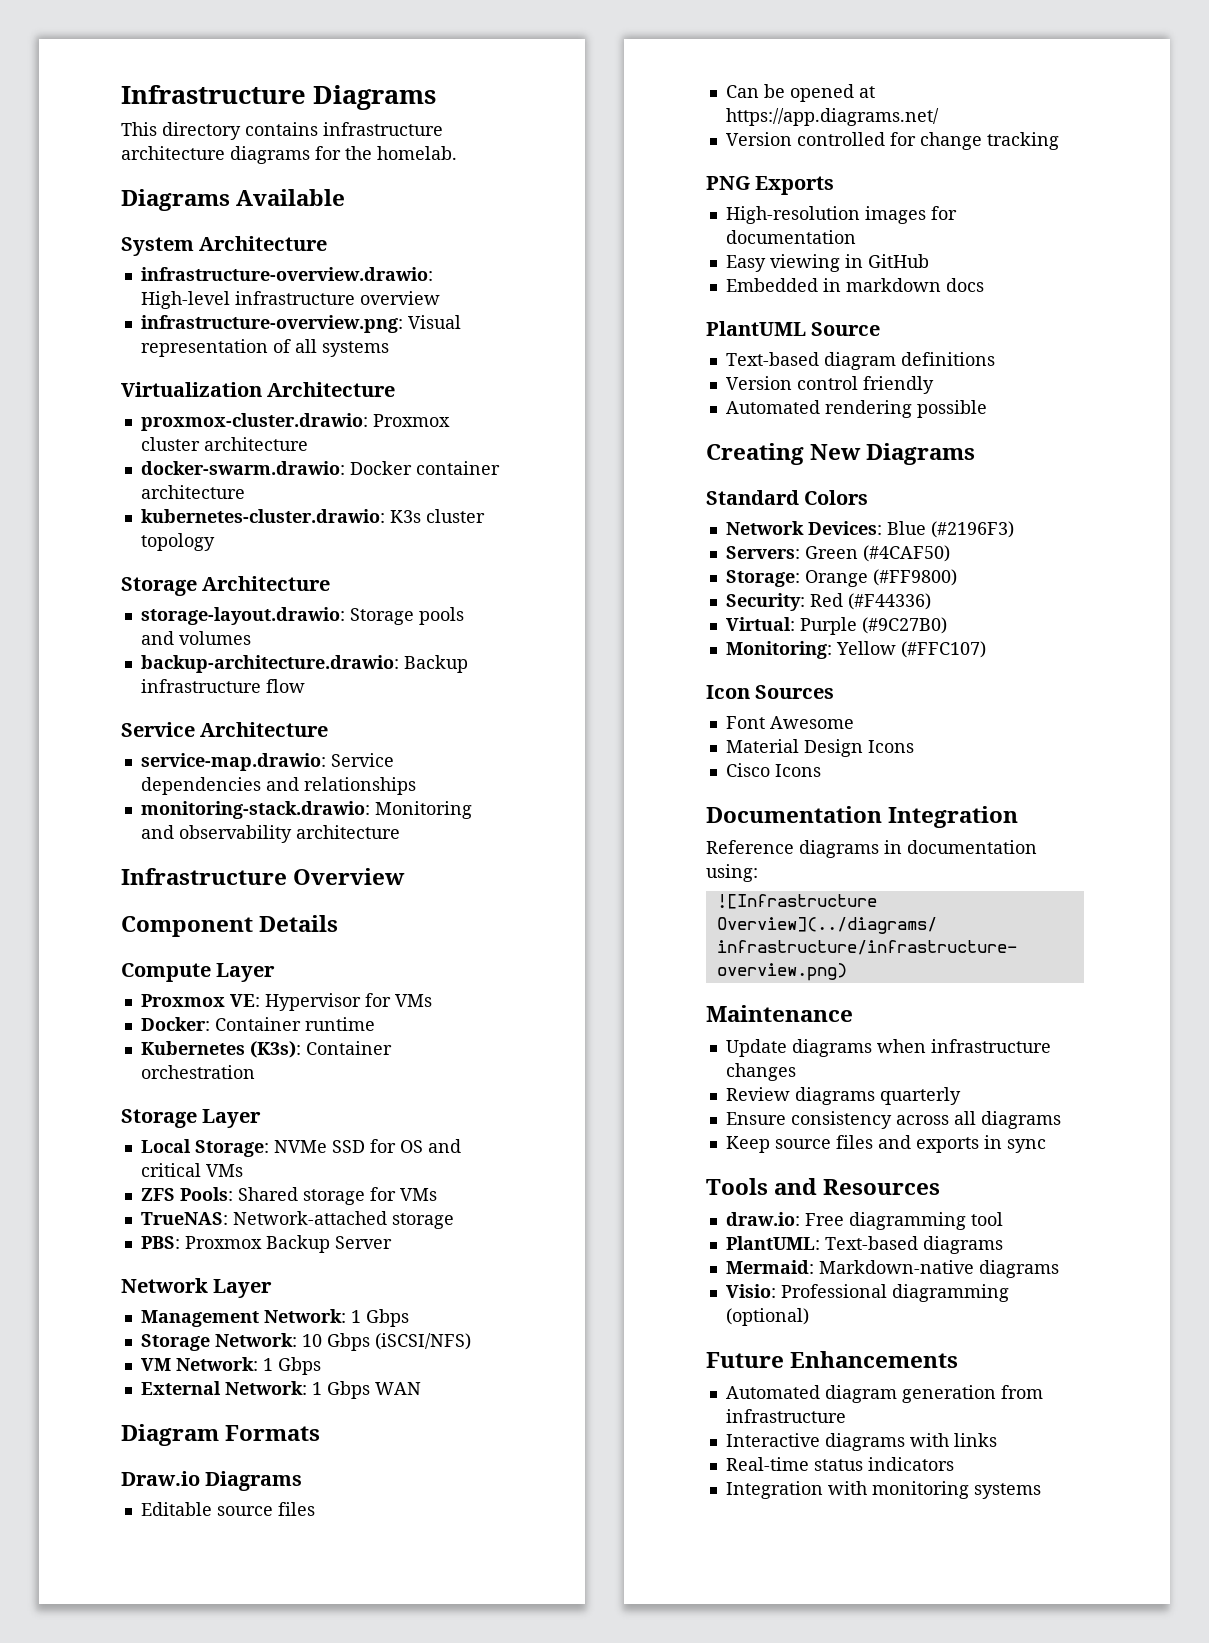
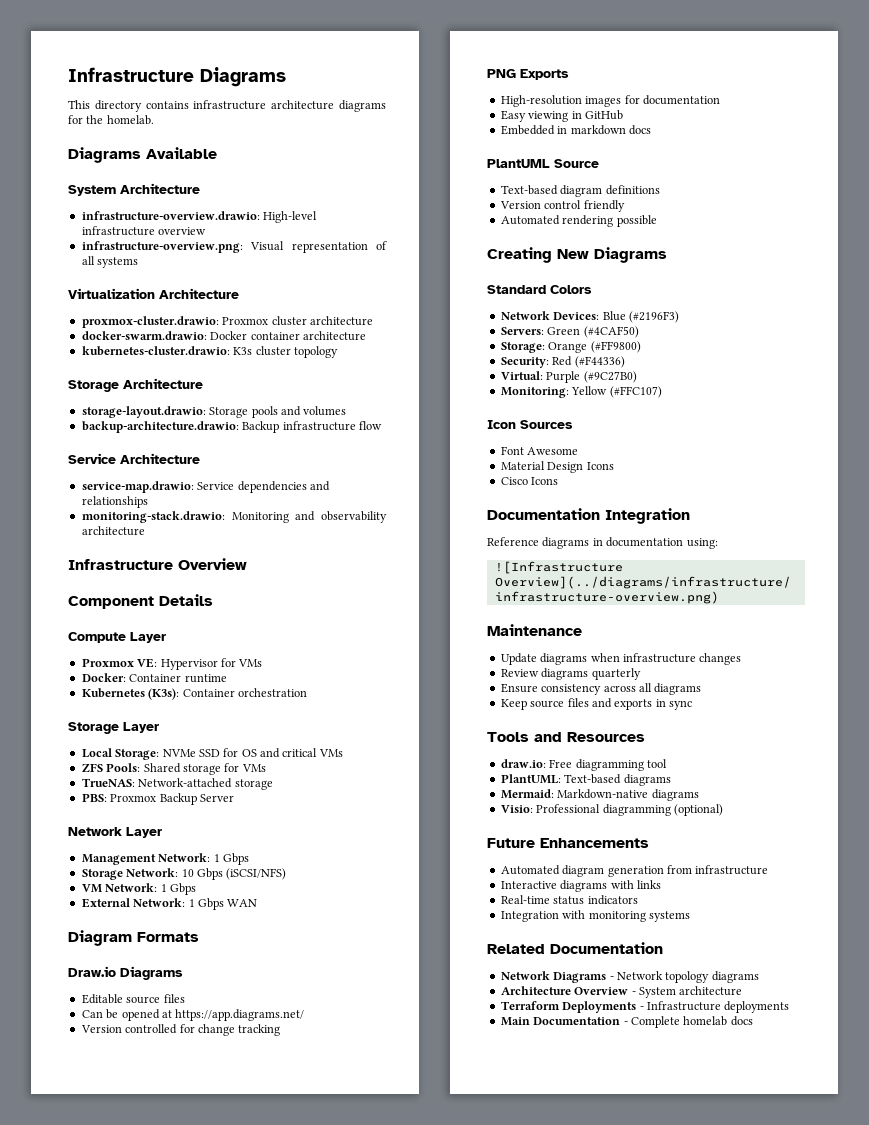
(1041, 1491) none -> [487,942,663,954] [500,971,759,983] [500,986,743,998] [500,1001,790,1013] [500,1016,753,1028] // Related Documentation // Network Diagrams - Network topology diagrams // Architecture Overview - System architecture // Terraform Deployments - Infrastructure deployments // Main Documentation - Complete homelab docs

